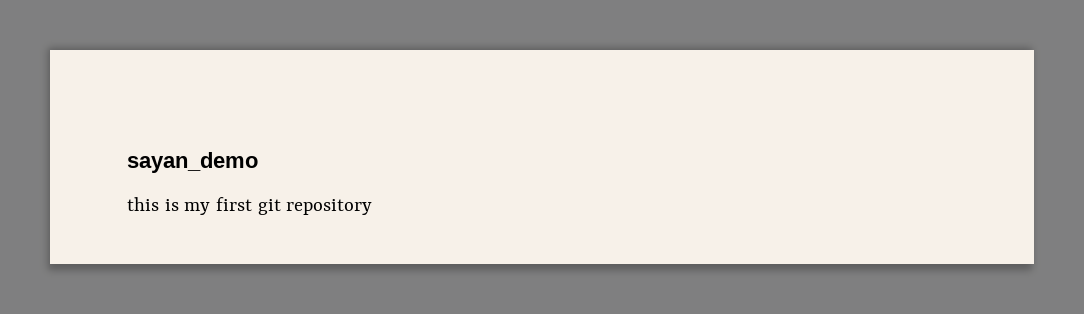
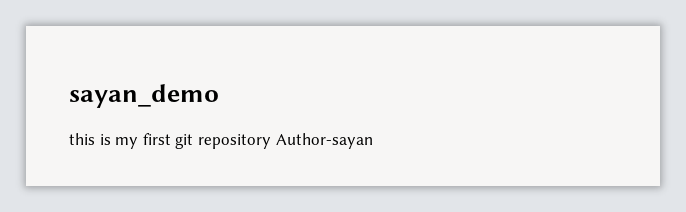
(373, 207) none -> [275,133,373,149] Author-sayan

